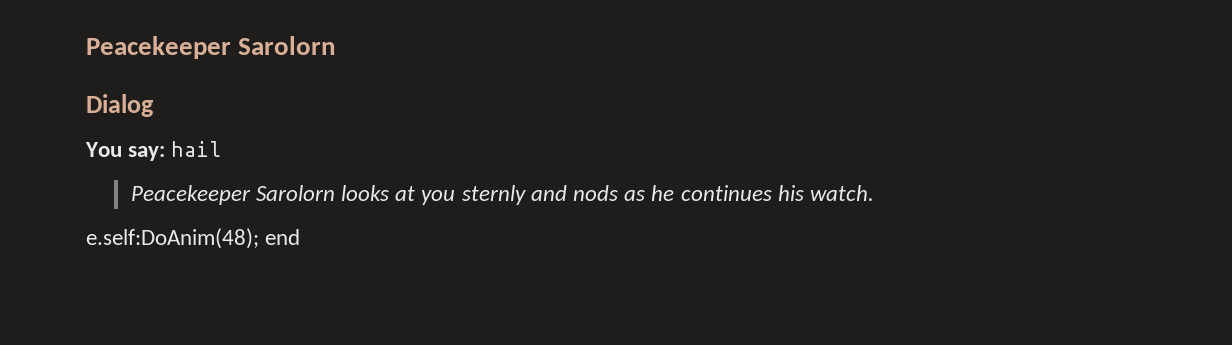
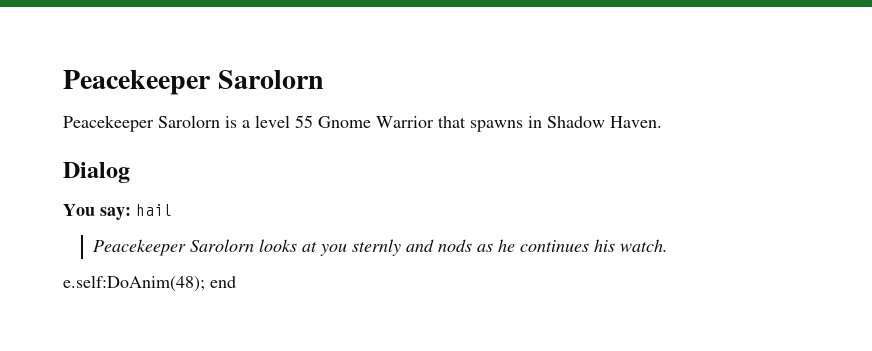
[86,36,336,59] Peacekeeper Sarolorn -> [63,70,324,95] [63,115,662,132] Peacekeeper Sarolorn // Peacekeeper Sarolorn is a level 55 Gnome Warrior that spawns in Shadow Haven.

